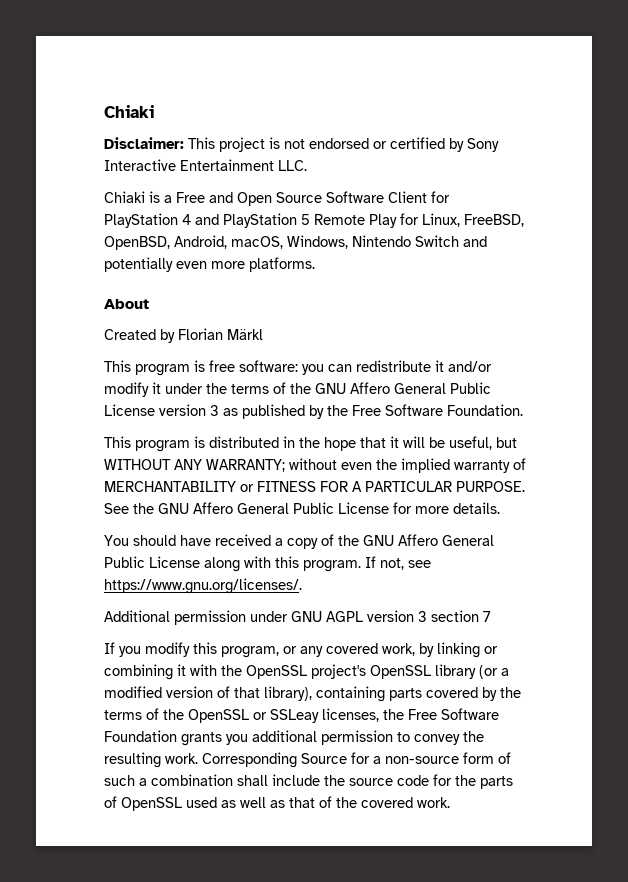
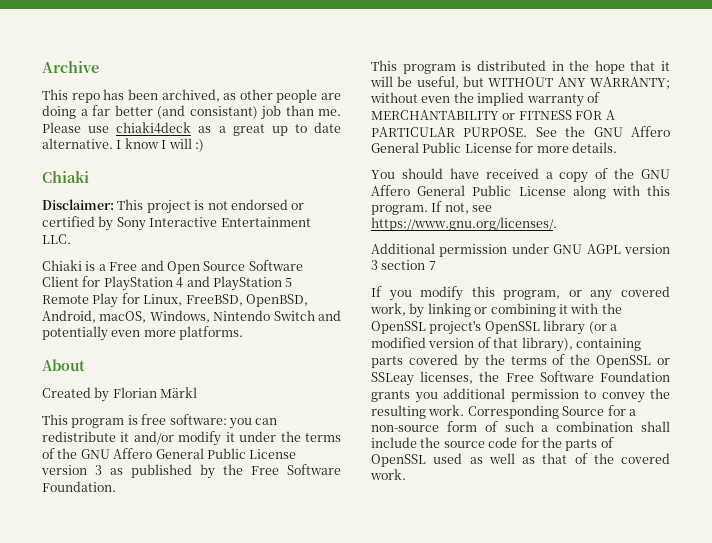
(104, 111) none -> [42,61,99,73] [42,89,341,103] [42,105,341,120] [42,122,341,136] [42,138,204,152] Archive // This repo has been archived, as other people are doing a far better (and consistant) job than me. Please use chiaki4deck as a great up to date alternative. I know I will :) //

